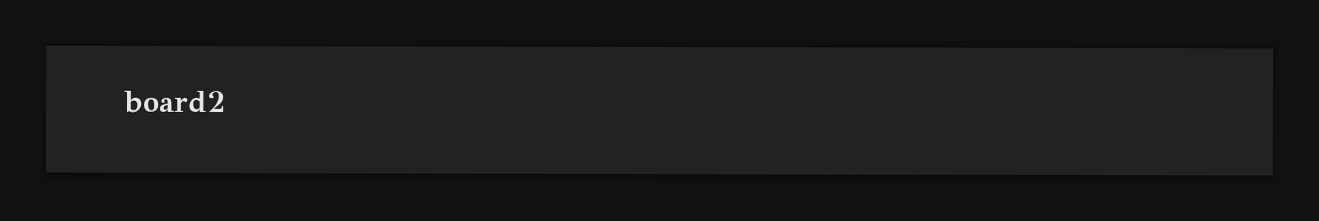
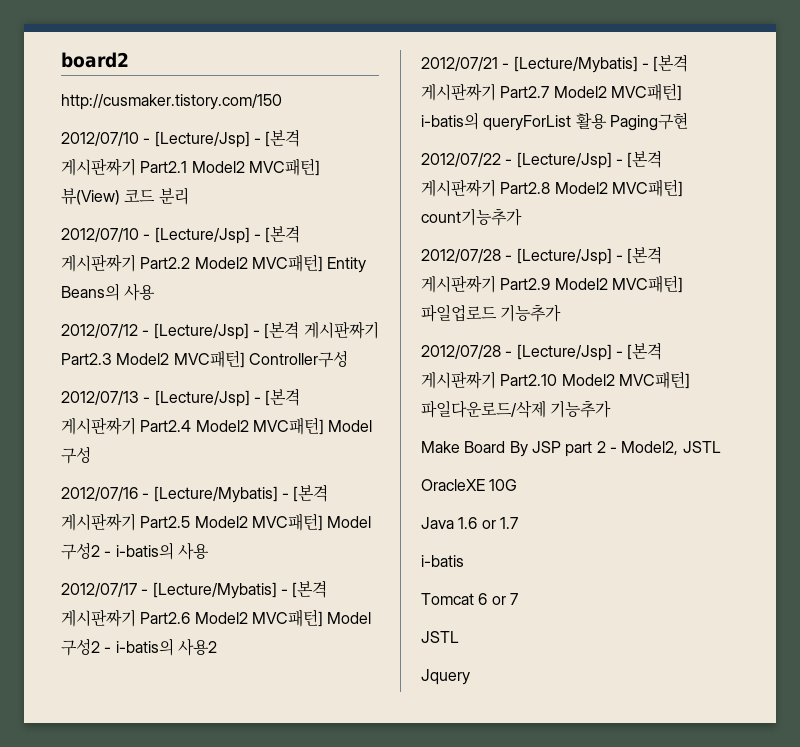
(226, 102) none -> [61,94,282,110] [61,129,301,148] [61,158,320,176] [61,187,189,205] [61,225,301,244] [61,254,367,273] [61,283,156,301] [61,321,379,340] [61,350,348,368] [61,388,301,407] [61,417,373,435] [61,446,91,464] [61,484,329,503] [61,513,372,531] [61,542,209,560] [61,580,328,599] [61,609,372,627] [61,638,217,656] [421,54,689,73] [421,83,682,101] [421,112,688,131] [421,150,663,169] [421,179,683,197] [421,208,522,226] [421,246,663,265] [421,275,683,293] [421,304,562,322] [421,342,663,361] [421,371,690,389] [421,400,612,418] [421,441,721,457] [421,479,518,491] [421,517,518,529] [421,555,464,567] [421,593,518,605] [421,631,459,643] [421,669,470,685] // http://cusmaker.tistory.com/150 // 2012/07/10 - [Lecture/Jsp] - [본격 게시판짜기 Part2.1 Model2 MVC패턴] 뷰(View) 코드 분리 // 2012/07/10 - [Lecture/Jsp] - [본격 게시판짜기 Part2.2 Model2 MVC패턴] Entity Beans의 사용 // 2012/07/12 - [Lecture/Jsp] - [본격 게시판짜기 Part2.3 Model2 MVC패턴] Controller구성 // 2012/07/13 - [Lecture/Jsp] - [본격 게시판짜기 Part2.4 Model2 MVC패턴] Model 구성 // 2012/07/16 - [Lecture/Mybatis] - [본격 게시판짜기 Part2.5 Model2 MVC패턴] Model 구성2 - i-batis의 사용 // 2012/07/17 - [Lecture/Mybatis] - [본격 게시판짜기 Part2.6 Model2 MVC패턴] Model 구성2 - i-batis의 사용2 // 2012/07/21 - [Lecture/Mybatis] - [본격 게시판짜기 Part2.7 Model2 MVC패턴] i-batis의 queryForList 활용 Paging구현 // 2012/07/22 - [Lecture/Jsp] - [본격 게시판짜기 Part2.8 Model2 MVC패턴] count기능추가 // 2012/07/28 - [Lecture/Jsp] - [본격 게시판짜기 Part2.9 Model2 MVC패턴] 파일업로드 기능추가 // 2012/07/28 - [Lecture/Jsp] - [본격 게시판짜기 Part2.10 Model2 MVC패턴] 파일다운로드/삭제 기능추가 // Make Board By JSP part 2 - Model2, JSTL // OracleXE 10G // Java 1.6 or 1.7 // i-batis // Tomcat 6 or 7 // JSTL // Jquery

